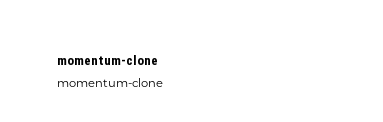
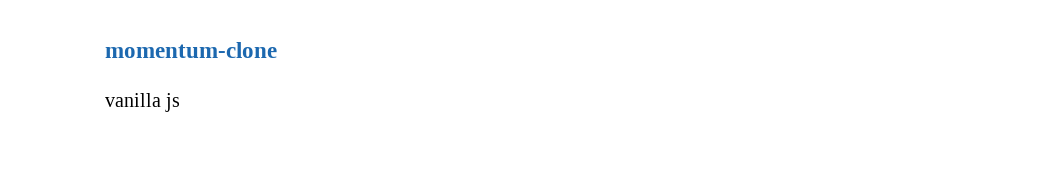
[57,78,163,87] momentum-clone -> [105,93,181,112] vanilla js

